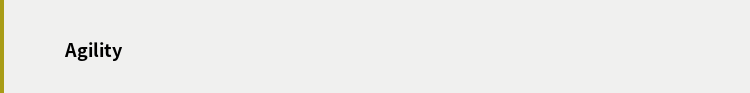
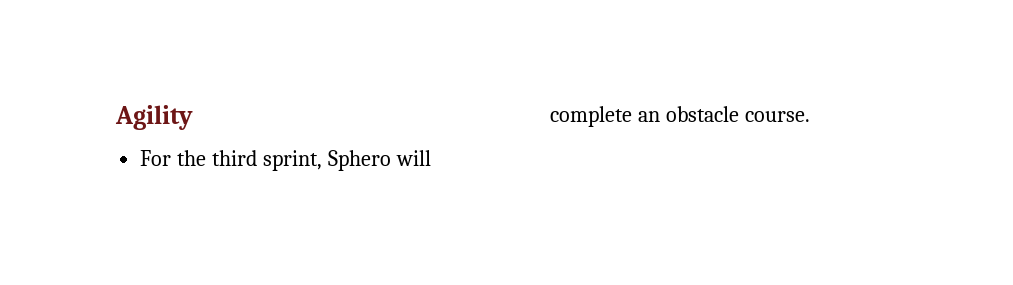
(123, 51) none -> [140,150,431,171] [550,106,811,127] // For the third sprint, Sphero will complete an obstacle course.

